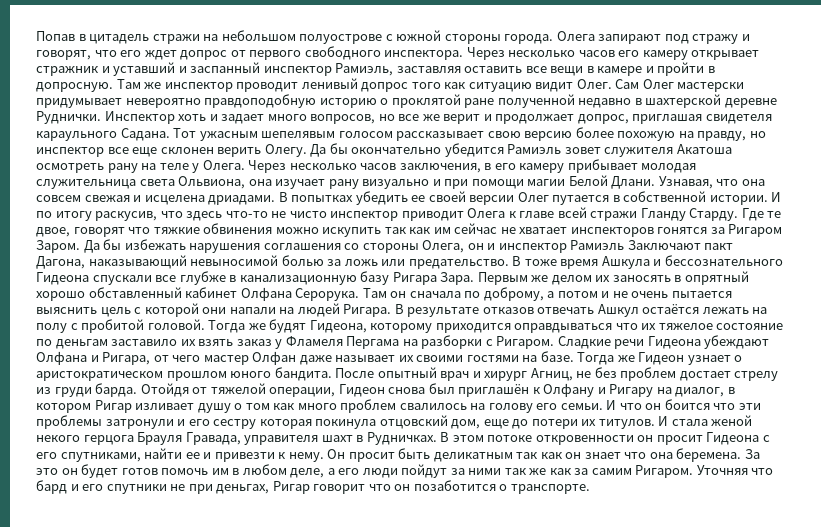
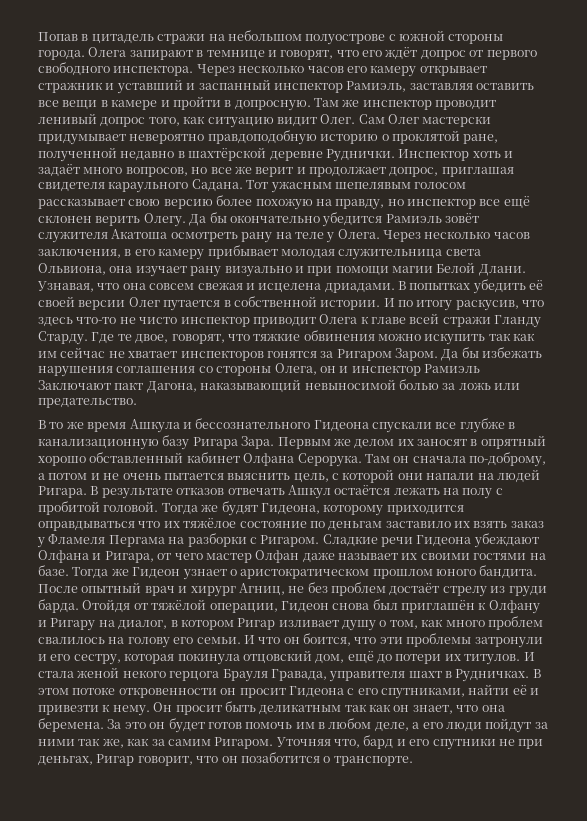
[664,34,739,44] под стражу -> [196,50,265,60] в темнице
[144,50,177,60] ждет -> [385,47,418,60] ждёт
[411,82,441,89] того -> [148,117,180,126] того,
[464,98,495,108] ране -> [463,134,499,144] ране,
[645,94,722,108] шахтерской -> [188,147,267,161] шахтёрской
[221,114,265,124] задает -> [38,164,80,177] задаёт
[132,147,158,157] еще -> [503,196,530,209] ещё
[564,147,601,154] зовет -> [445,213,479,223] зовёт
[411,195,426,202] ее -> [529,280,544,290] её
[73,227,125,237] говорят -> [171,334,225,344] говорят,
[512,256,557,266] В тоже -> [38,420,84,429] // В то же
[612,275,671,282] заносять -> [417,439,467,446] заносят
[464,287,544,301] по доброму, -> [469,452,546,467] по-доброму,
[100,307,131,317] цель -> [293,473,329,483] цель,
[658,323,713,330] тяжелое -> [183,518,237,528] тяжёлое
[679,371,731,381] достает -> [389,583,440,596] достаёт
[210,383,266,394] тяжелой -> [151,599,207,610] тяжёлой
[245,403,270,410] том -> [389,620,418,629] том,
[664,399,710,410] боится -> [303,633,351,646] боится,
[213,419,257,429] сестру -> [73,654,121,665] сестру,
[483,419,509,429] еще -> [347,651,374,664] ещё
[185,452,200,459] ее -> [512,685,527,695] её
[584,452,621,459] знает -> [412,705,453,714] знает,
[529,468,547,475] же -> [102,738,124,748] же,
[751,468,774,475] что -> [334,739,360,748] что,
[313,484,366,494] говорит -> [137,756,193,766] говорит,

